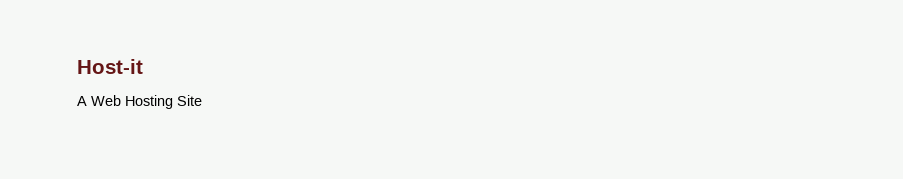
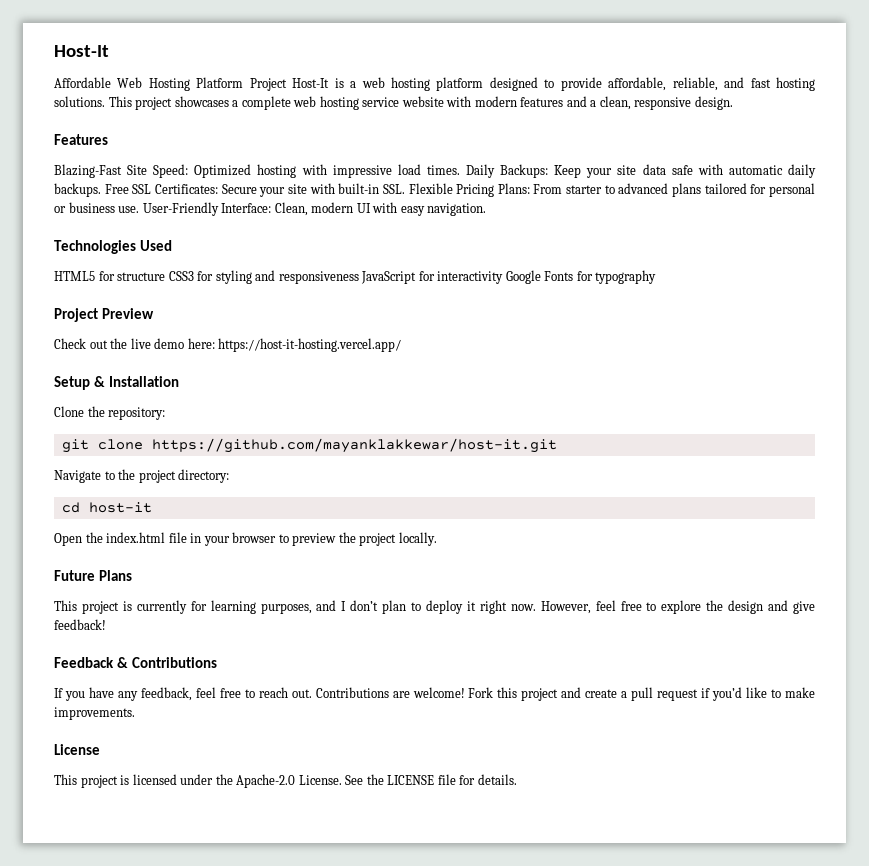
[77,59,143,74] [77,95,202,109] Host-it // A Web Hosting Site -> [54,45,109,57] [54,77,816,91] [54,96,733,110] [54,134,108,145] [54,164,816,178] [54,183,815,197] [54,202,487,216] [54,240,173,254] [54,270,657,284] [54,308,155,322] [54,338,402,352] [54,376,180,390] [54,406,166,420] [61,438,557,453] [54,469,230,483] [61,502,152,513] [54,532,437,546] [54,570,133,581] [54,600,815,614] [54,619,106,630] [54,657,218,668] [54,687,816,701] [54,707,135,720] [54,744,100,755] [54,774,517,788] Host-It // Affordable Web Hosting Platform Project Host-It is a web hosting platform designed to provide affordable, reliable, and fast hosting solutions. This project showcases a complete web hosting service website with modern features and a clean, responsive design. // Features // Blazing-Fast Site Speed: Optimized hosting with impressive load times. Daily Backups: Keep your site data safe with automatic daily backups. Free SSL Certificates: Secure your site with built-in SSL. Flexible Pricing Plans: From starter to advanced plans tailored for personal or business use. User-Friendly Interface: Clean, modern UI with easy navigation. // Technologies Used // HTML5 for structure CSS3 for styling and responsiveness JavaScript for interactivity Google Fonts for typography // Project Preview // Check out the live demo here: https://host-it-hosting.vercel.app/ // Setup & Installation // Clone the repository: // git clone https://github.com/mayanklakkewar/host-it.git // Navigate to the project directory: // cd host-it // Open the index.html file in your browser to preview the project locally. // Future Plans // This project is currently for learning purposes, and I don’t plan to deploy it right now. However, feel free to explore the design and give feedback! // Feedback & Contributions // If you have any feedback, feel free to reach out. Contributions are welcome! Fork this project and create a pull request if you’d like to make improvements. // License // This project is licensed under the Apache-2.0 License. See the LICENSE file for details.

